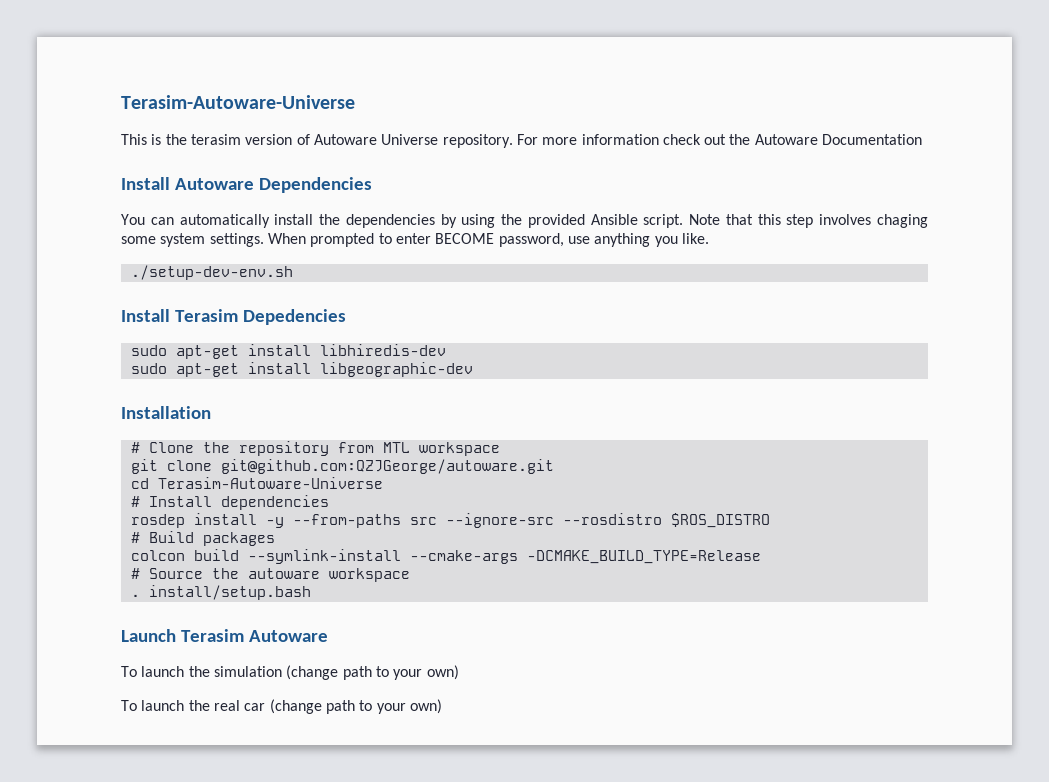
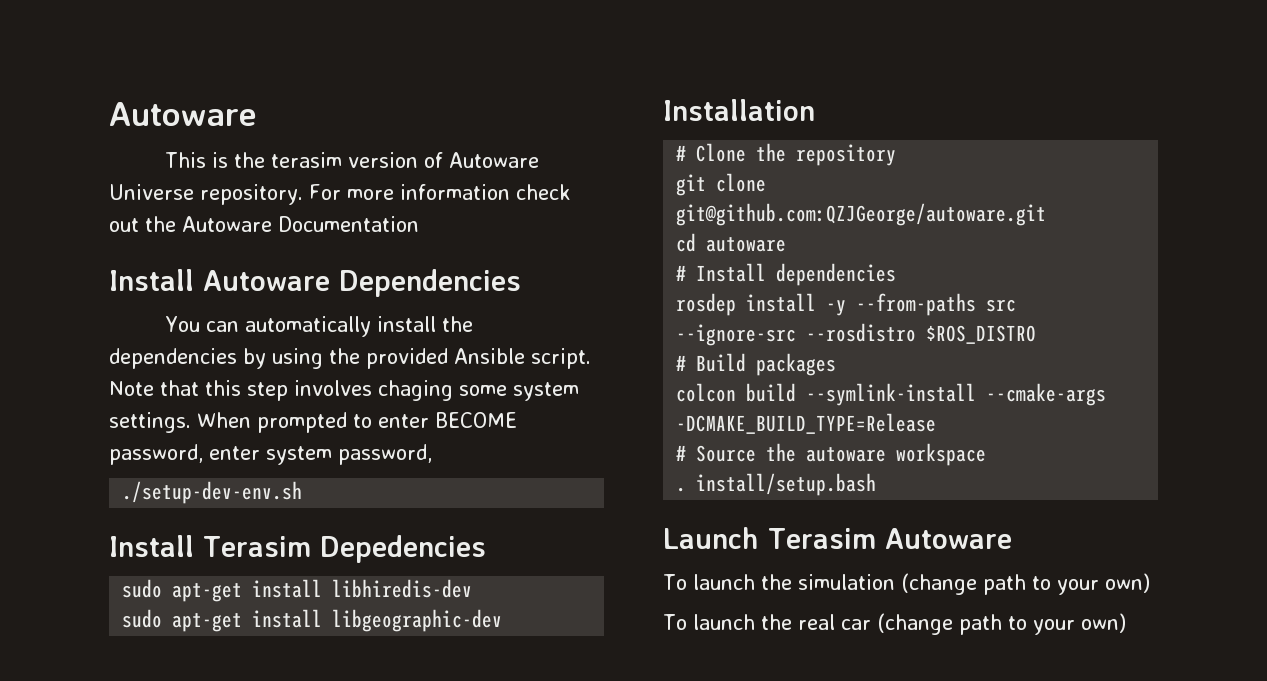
[121,95,355,109] Terasim-Autoware-Universe -> [109,102,257,126] Autoware
[567,233,709,247] use anything you like. -> [209,444,432,465] enter system password,
[337,442,500,456] from MTL workspace -> (897, 155) none
[157,477,383,489] Terasim-Autoware-Universe -> [706,237,787,252] autoware

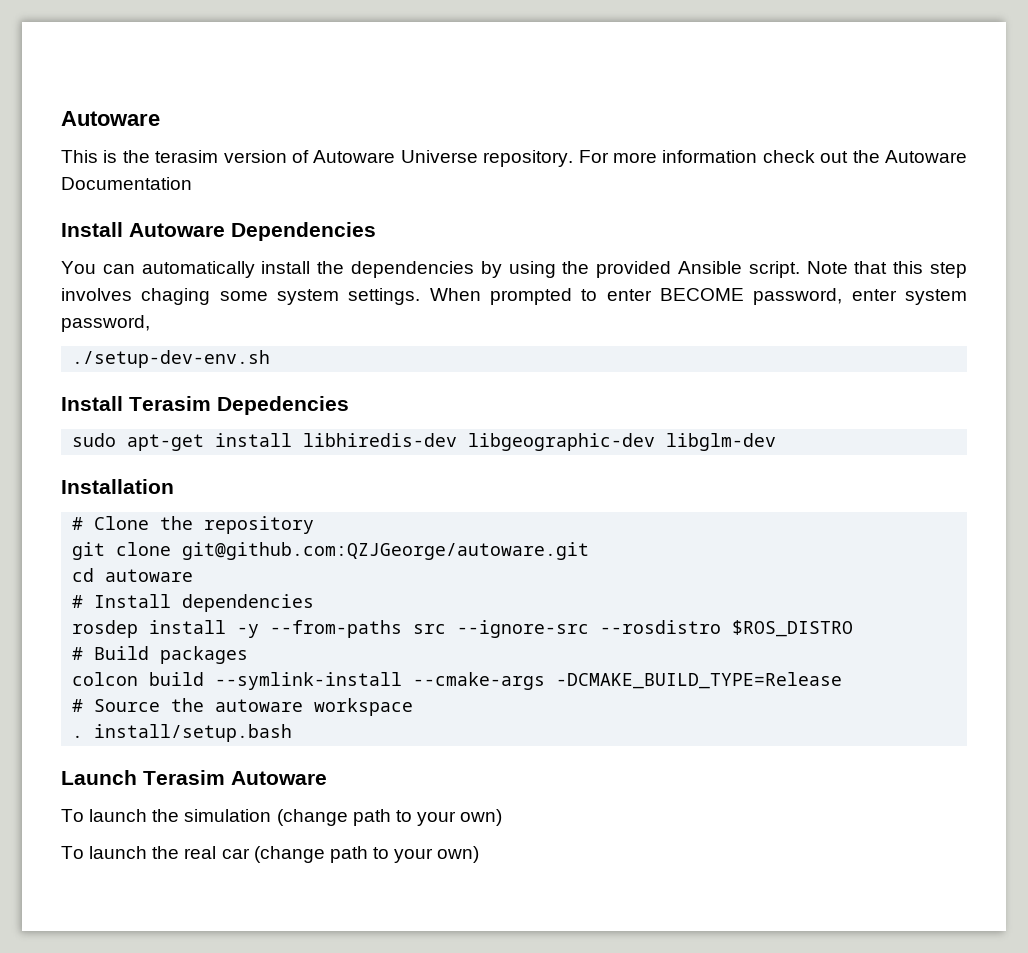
[122,609,323,632] // sudo apt-get install -> (458, 440) none
(503, 620) none -> [666,433,777,451] libglm-dev

